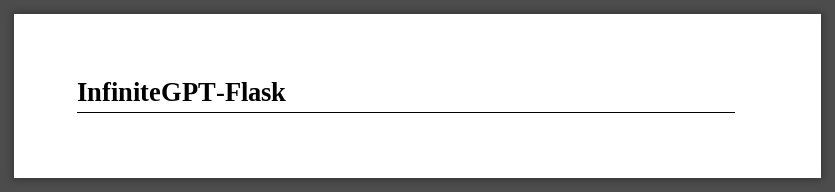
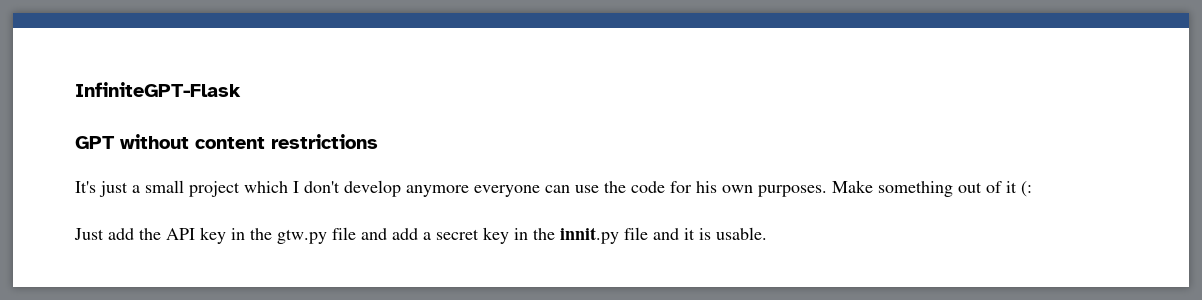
(286, 91) none -> [75,134,378,149] [75,180,1032,197] [74,227,767,244] // GPT without content restrictions // It's just a small project which I don't develop anymore everyone can use the code for his own purposes. Make something out of it (: // Just add the API key in the gtw.py file and add a secret key in the innit.py file and it is usable.

